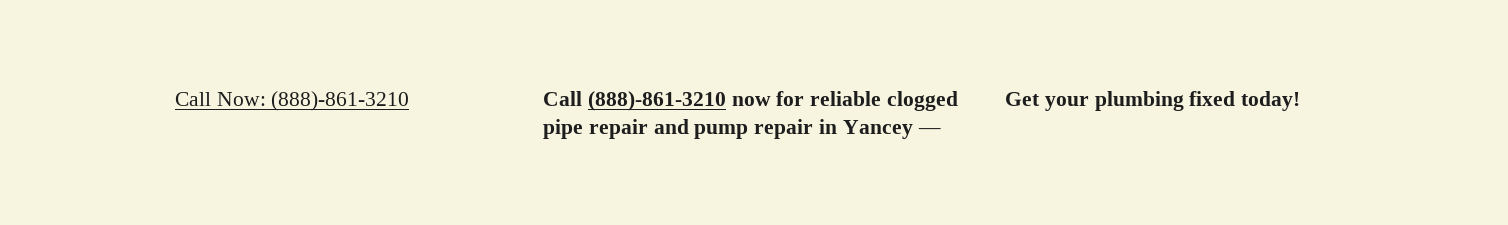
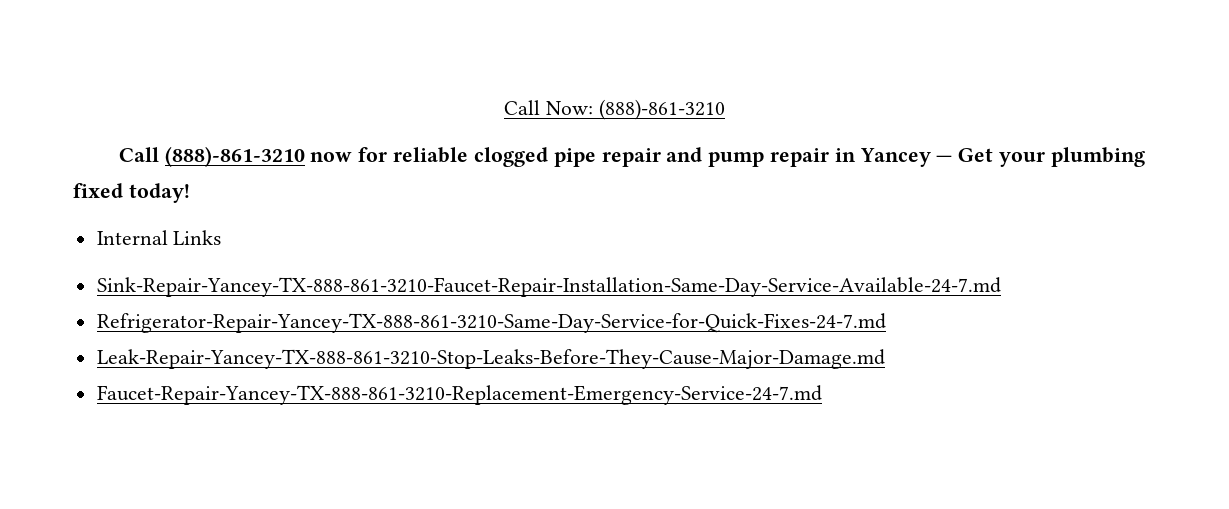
(1301, 101) none -> [96,230,222,245] [96,277,1001,297] [96,313,886,333] [96,349,885,369] [96,385,822,405] // Internal Links // Sink-Repair-Yancey-TX-888-861-3210-Faucet-Repair-Installation-Same-Day-Service-Available-24-7.md // Refrigerator-Repair-Yancey-TX-888-861-3210-Same-Day-Service-for-Quick-Fixes-24-7.md // Leak-Repair-Yancey-TX-888-861-3210-Stop-Leaks-Before-They-Cause-Major-Damage.md // Faucet-Repair-Yancey-TX-888-861-3210-Replacement-Emergency-Service-24-7.md

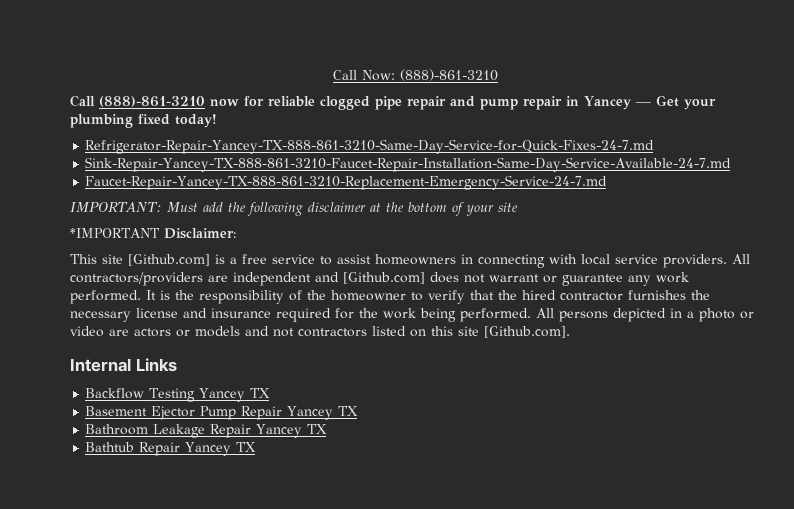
[96,230,222,245] [96,277,1001,297] [96,313,886,333] [96,349,885,369] [96,385,822,405] Internal Links // Sink-Repair-Yancey-TX-888-861-3210-Faucet-Repair-Installation-Same-Day-Service-Available-24-7.md // Refrigerator-Repair-Yancey-TX-888-861-3210-Same-Day-Service-for-Quick-Fixes-24-7.md // Leak-Repair-Yancey-TX-888-861-3210-Stop-Leaks-Before-They-Cause-Major-Damage.md // Faucet-Repair-Yancey-TX-888-861-3210-Replacement-Emergency-Service-24-7.md -> [85,139,655,154] [85,157,732,172] [85,175,608,190] [70,202,518,216] [70,228,236,239] [70,254,750,268] [70,272,689,286] [70,290,710,304] [70,308,754,322] [70,326,570,338] [70,358,177,372] [85,388,271,402] [85,406,359,420] [85,424,328,438] [85,442,257,456] Refrigerator-Repair-Yancey-TX-888-861-3210-Same-Day-Service-for-Quick-Fixes-24-7.md // Sink-Repair-Yancey-TX-888-861-3210-Faucet-Repair-Installation-Same-Day-Service-Available-24-7.md // Faucet-Repair-Yancey-TX-888-861-3210-Replacement-Emergency-Service-24-7.md // IMPORTANT: Must add the following disclaimer at the bottom of your site // *IMPORTANT Disclaimer: // This site [Github.com] is a free service to assist homeowners in connecting with local service providers. All contractors/providers are independent and [Github.com] does not warrant or guarantee any work performed. It is the responsibility of the homeowner to verify that the hired contractor furnishes the necessary license and insurance required for the work being performed. All persons depicted in a photo or video are actors or models and not contractors listed on this site [Github.com]. // Internal Links // Backflow Testing Yancey TX // Basement Ejector Pump Repair Yancey TX // Bathroom Leakage Repair Yancey TX // Bathtub Repair Yancey TX

